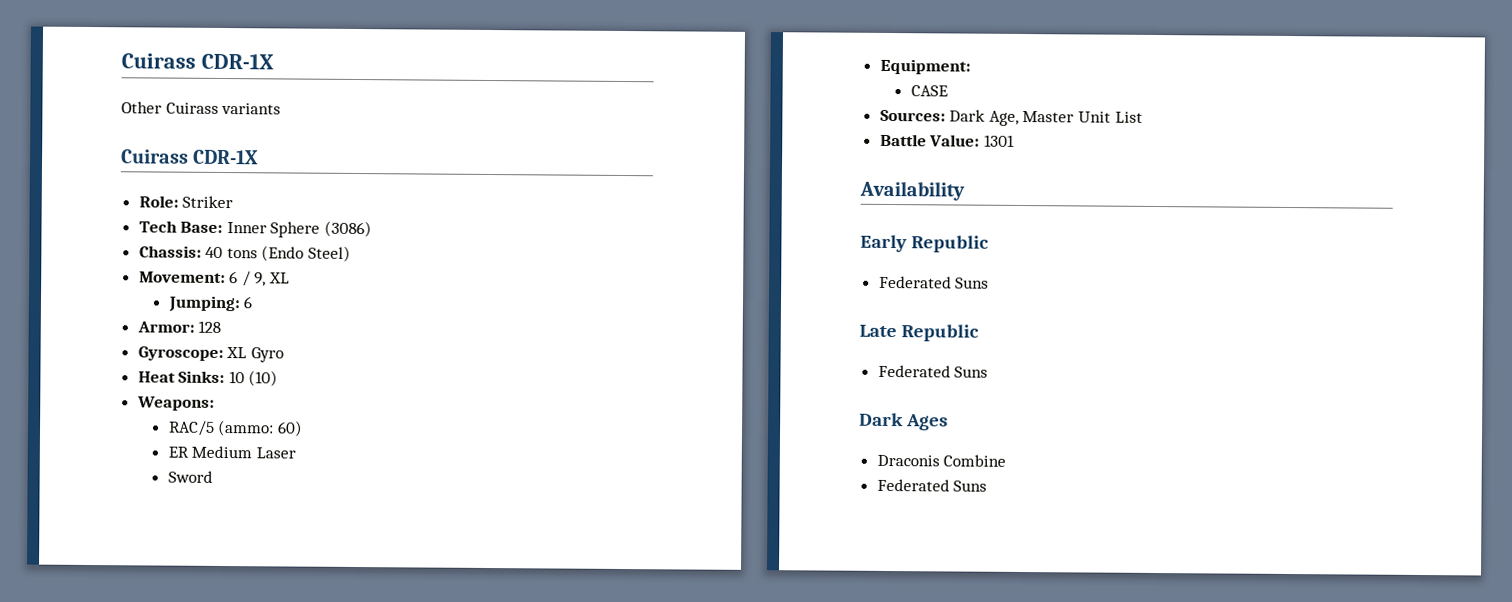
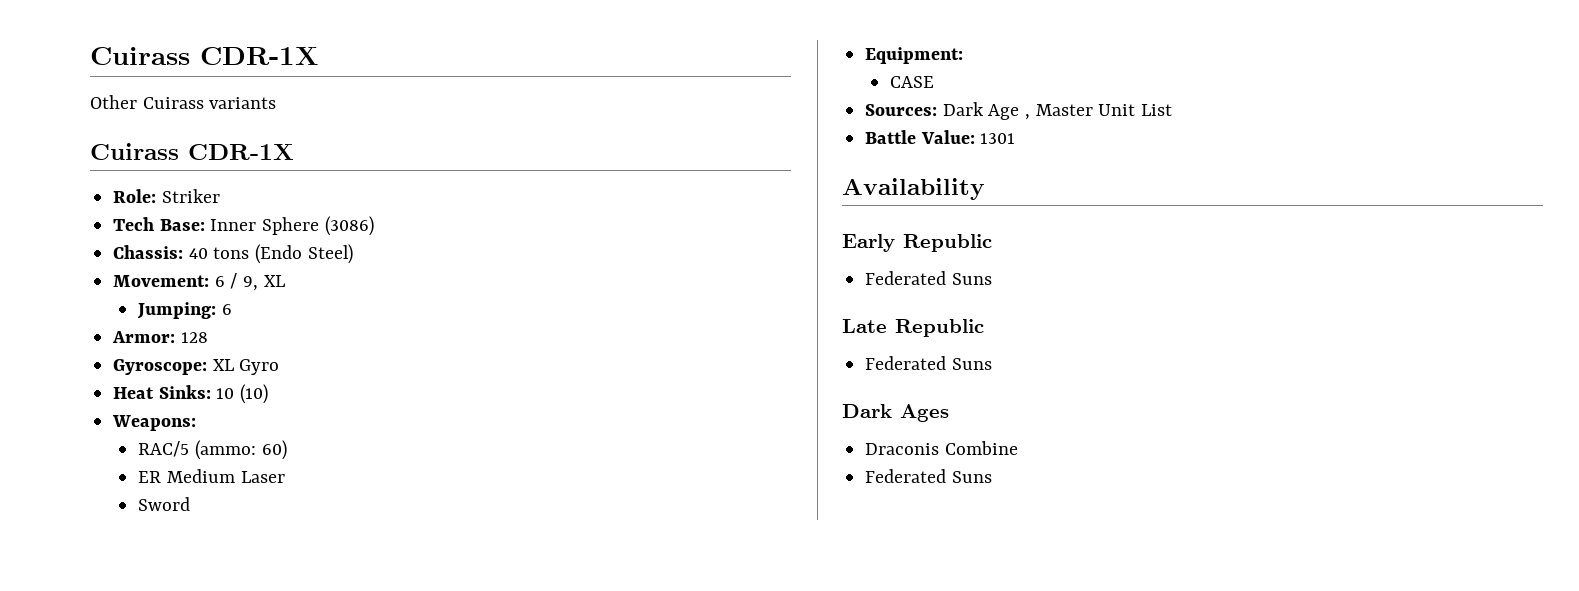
[988,110,1019,126] Age, -> [988,104,1031,120] Age ,

